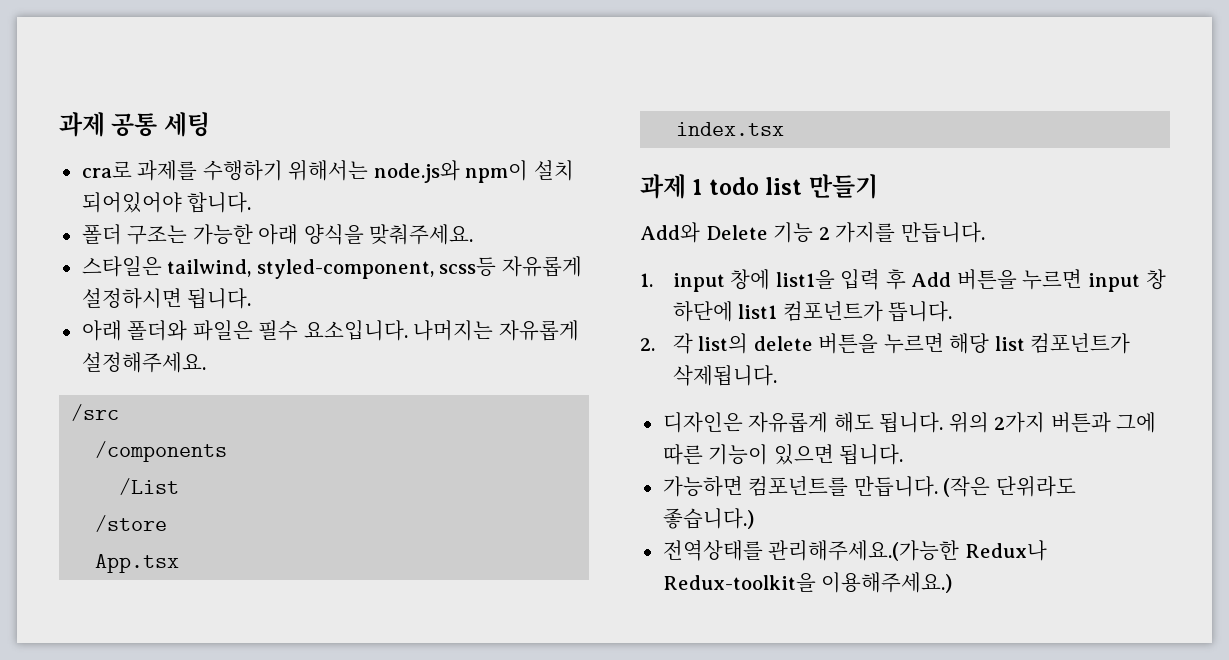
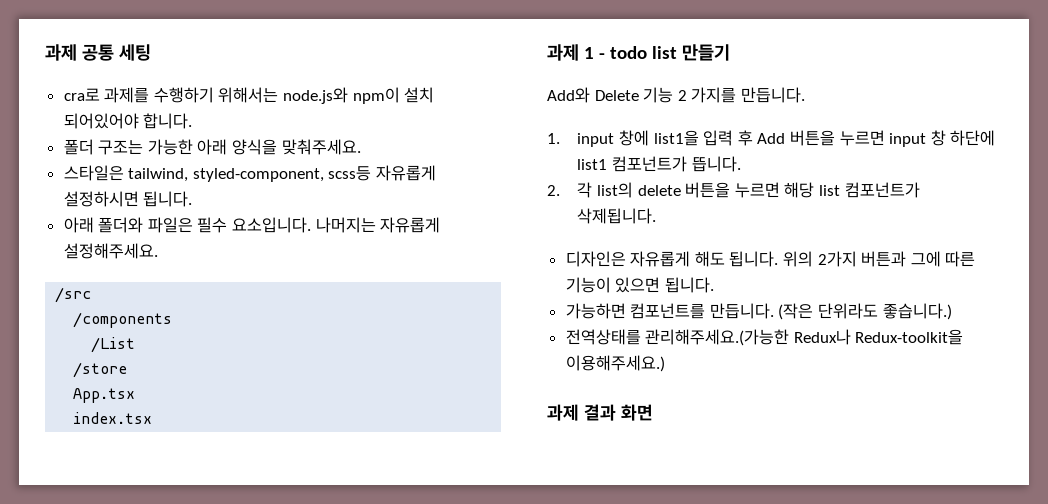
(703, 187) none -> [598,53,605,59] -
(953, 582) none -> [547,404,653,421] // 과제 결과 화면

